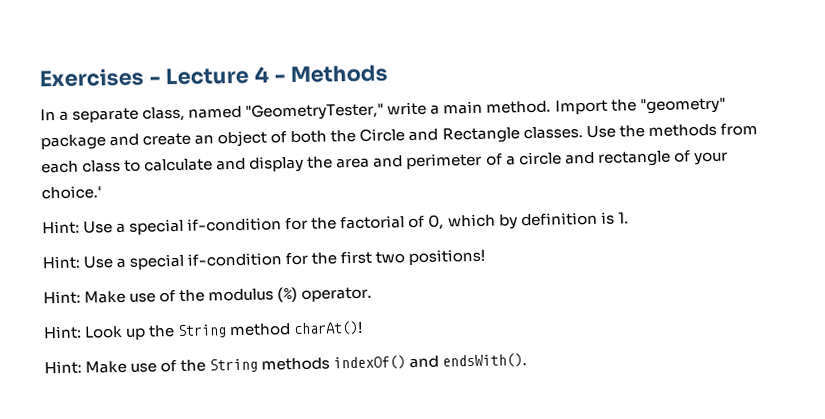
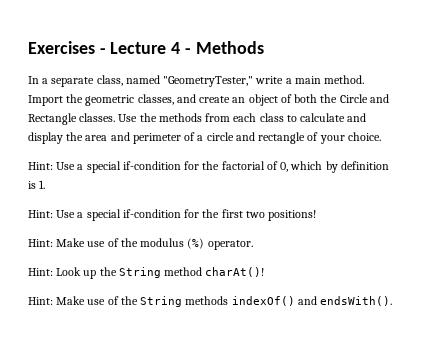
[639,97,726,115] [40,134,106,151] "geometry" package -> [85,94,174,106] geometric classes,
[41,185,102,200] choice.' -> [347,132,381,141] choice.

